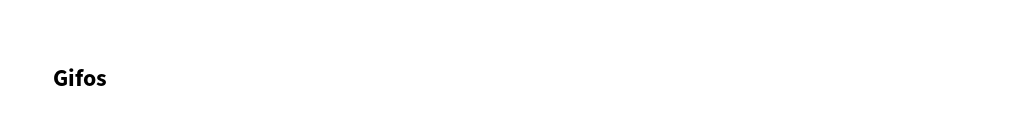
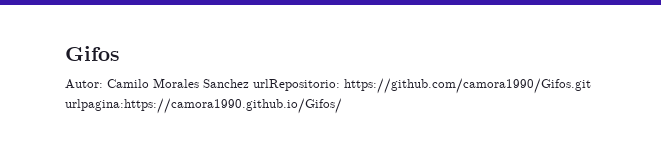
(107, 77) none -> [65,78,591,94] [65,98,342,114] // Autor: Camilo Morales Sanchez urlRepositorio: https://github.com/camora1990/Gifos.git urlpagina:https://camora1990.github.io/Gifos/

